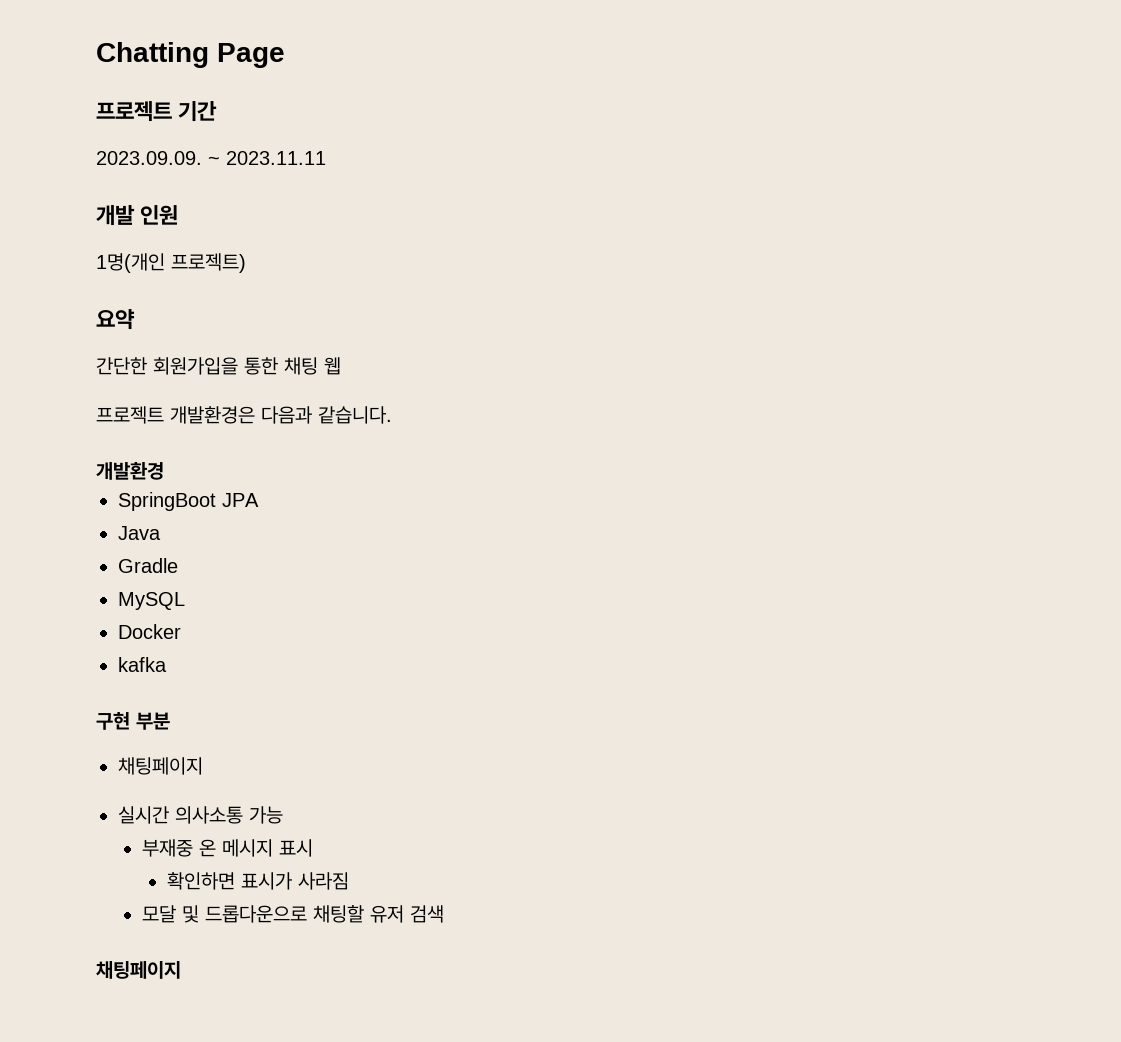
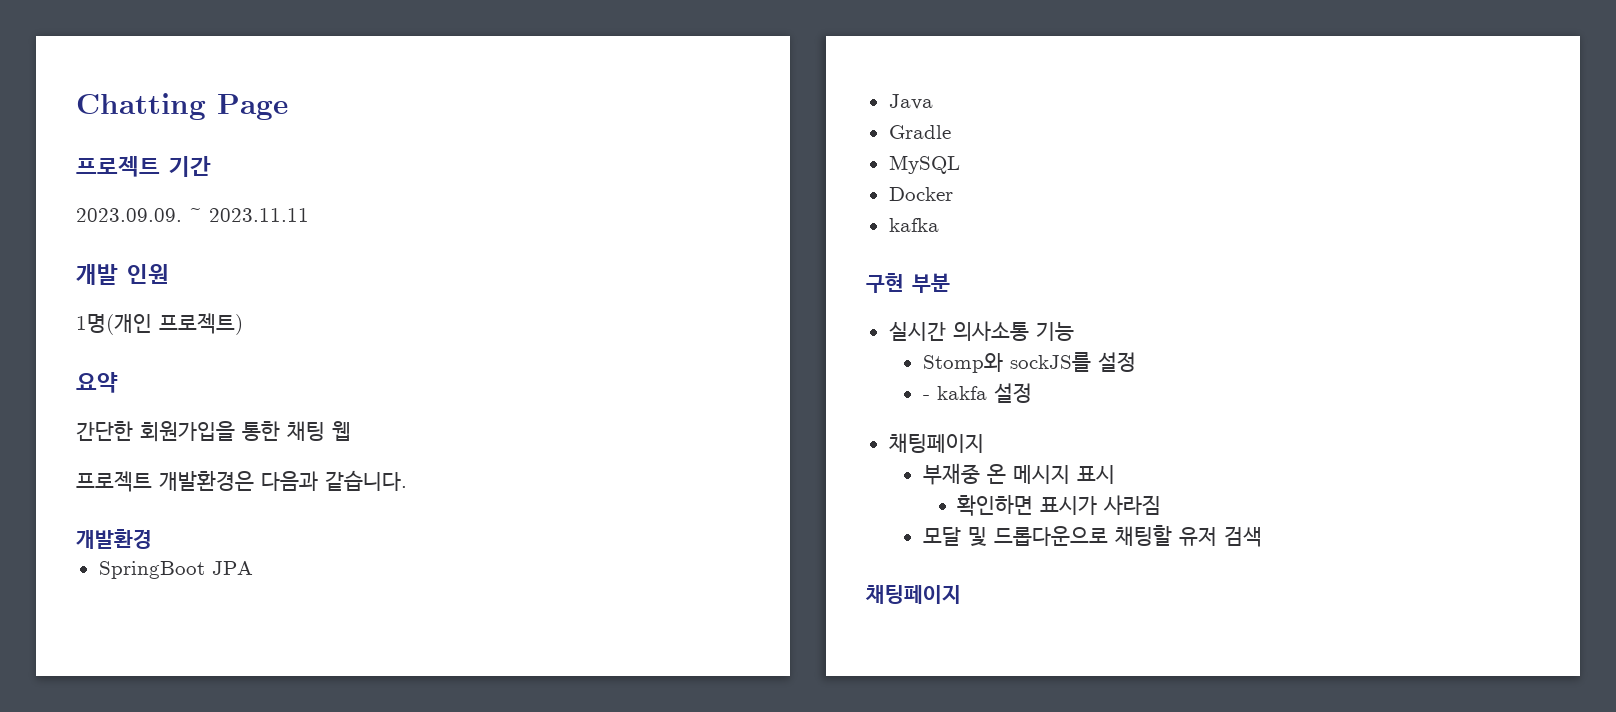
[118,757,203,775] // 채팅페이지 -> (950, 283) none
[249,806,283,824] 가능 -> [1035,322,1074,341] [922,352,1136,373] [922,383,1032,403] [888,433,984,453] 기능 // Stomp와 sockJS를 설정 // - kakfa 설정 // 채팅페이지

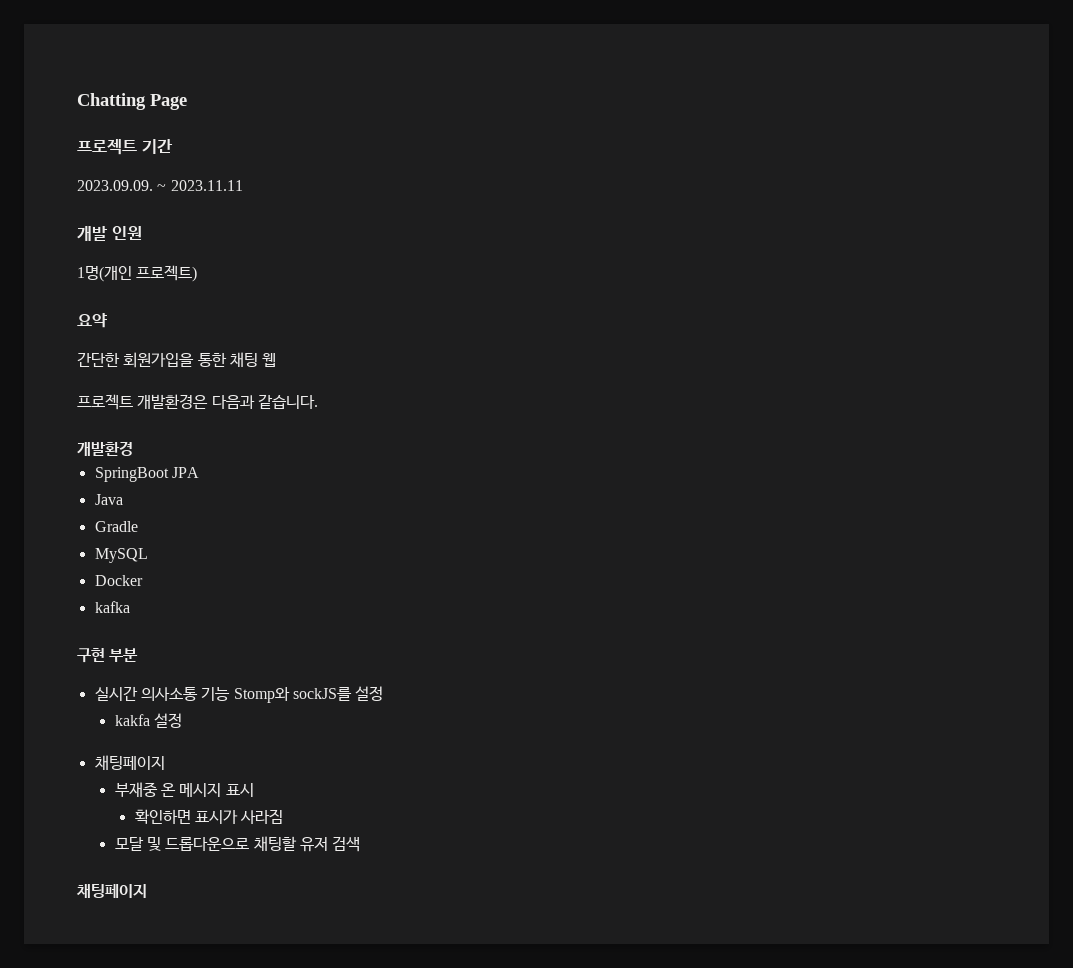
(1074, 331) // -> (231, 694) none
[922,395,930,400] - -> (384, 693) none

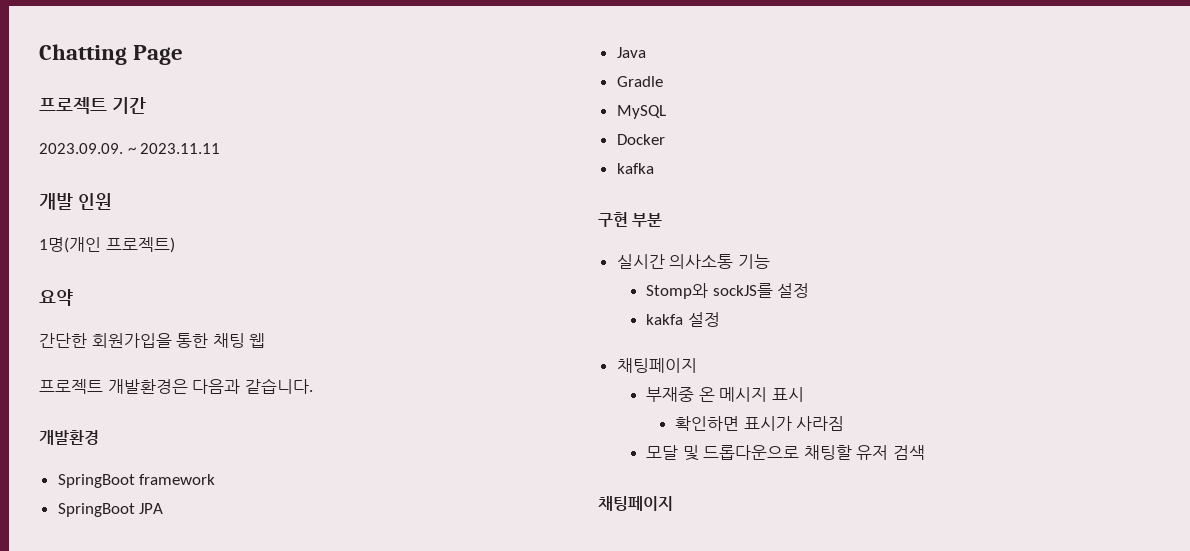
(133, 448) none -> [57,474,216,488] // SpringBoot framework
(231, 694) none -> (770, 261) //

